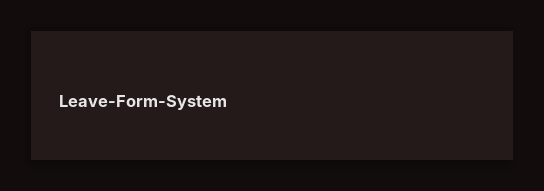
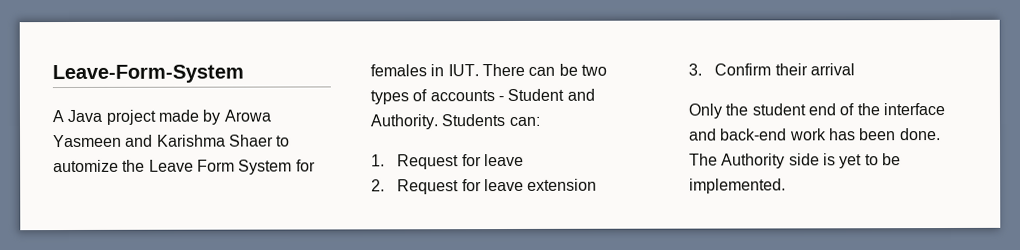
(227, 102) none -> [52,109,271,125] [53,134,291,148] [53,159,316,175] [370,63,607,77] [370,88,595,105] [370,114,541,130] [371,153,524,170] [371,178,598,195] [688,63,855,76] [688,103,945,119] [689,128,941,141] [689,153,901,169] [689,178,786,194] // A Java project made by Arowa Yasmeen and Karishma Shaer to automize the Leave Form System for females in IUT. There can be two types of accounts - Student and Authority. Students can: // 1. Request for leave // 2. Request for leave extension // 3. Confirm their arrival // Only the student end of the interface and back-end work has been done. The Authority side is yet to be implemented.

